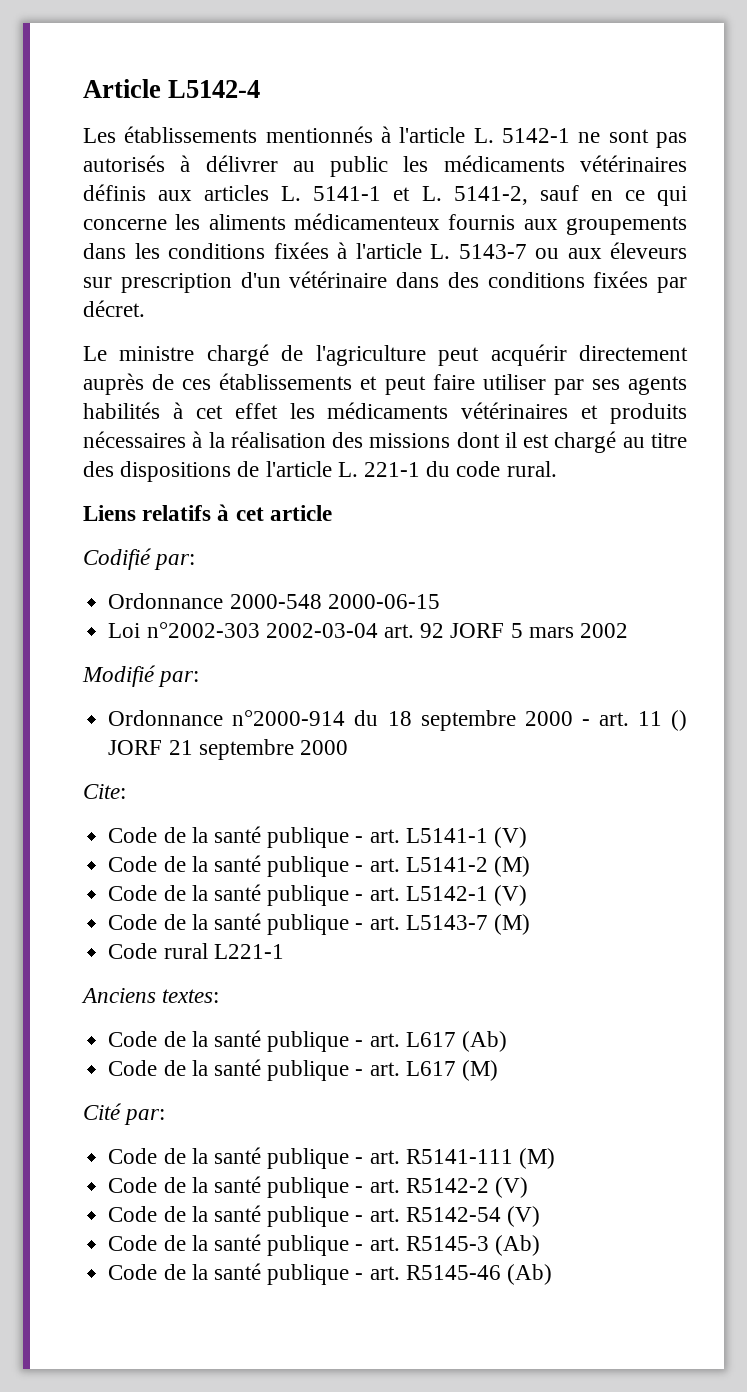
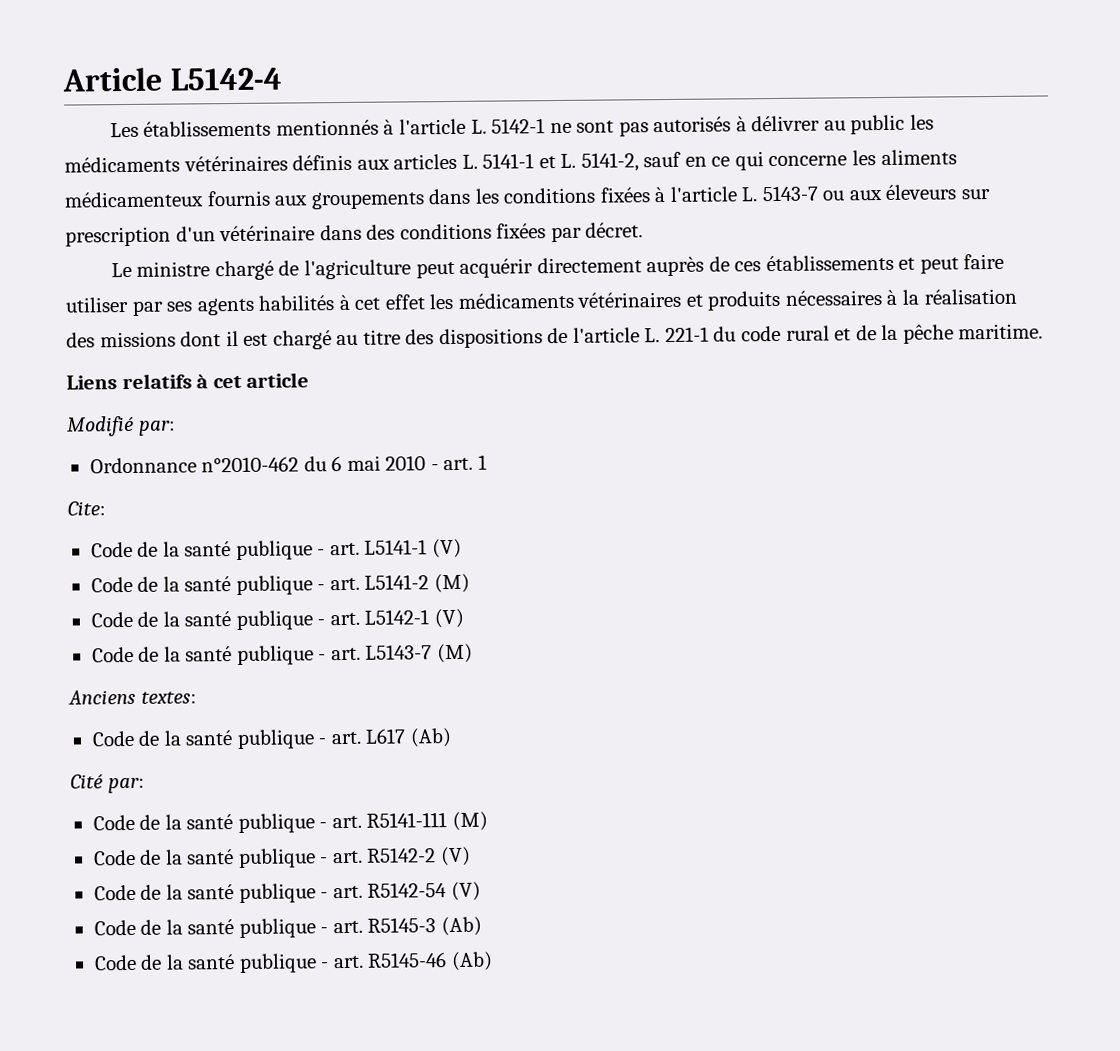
[506,461,557,477] rural. -> [785,323,1044,344] rural et de la pêche maritime.
[83,548,196,570] [108,593,440,609] [108,622,628,638] [82,665,200,687] [108,710,688,731] [108,739,348,760] Codifié par: // Ordonnance 2000-548 2000-06-15 // Loi n°2002-303 2002-03-04 art. 92 JORF 5 mars 2002 // Modifié par: // Ordonnance n°2000-914 du 18 septembre 2000 - art. 11 () JORF 21 septembre 2000 -> [66,415,176,437] [89,454,487,474] Modifié par: // Ordonnance n°2010-462 du 6 mai 2010 - art. 1
[108,943,284,959] // Code rural L221-1 -> (473, 653) none
[108,1059,498,1081] // Code de la santé publique - art. L617 (M) -> (452, 738) none

